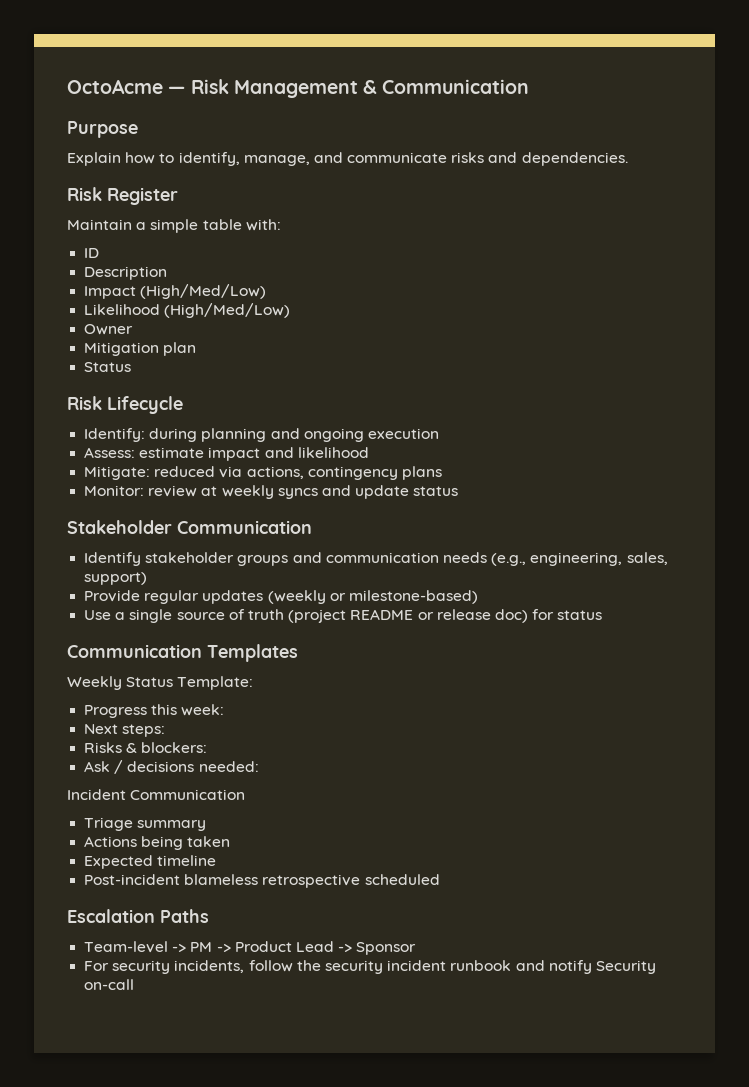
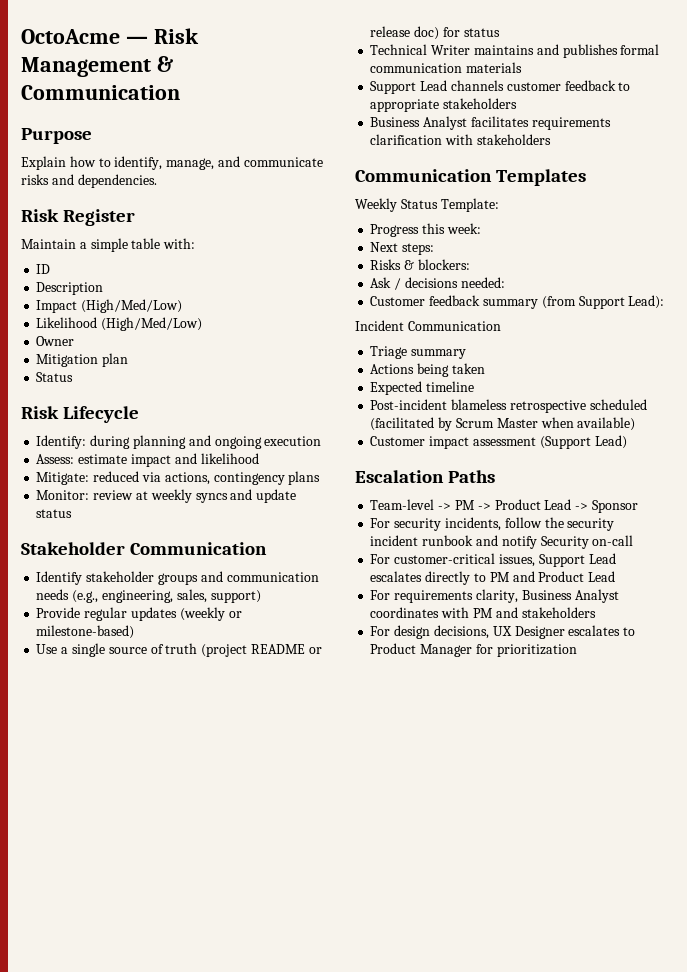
(603, 615) none -> [370,44,660,58] [370,62,523,73] [370,80,631,94] [370,98,518,112] [370,116,611,130] [370,134,551,145] // Technical Writer maintains and publishes formal communication materials // Support Lead channels customer feedback to appropriate stakeholders // Business Analyst facilitates requirements clarification with stakeholders
(259, 766) none -> [370,295,665,309] // Customer feedback summary (from Support Lead):
(440, 879) none -> [370,417,636,431] [370,435,627,449] (facilitated by Scrum Master when available) // Customer impact assessment (Support Lead)
(135, 984) none -> [370,553,616,567] [370,571,616,585] [370,589,619,603] [370,607,596,618] [370,625,636,639] [370,643,577,657] // For customer-critical issues, Support Lead escalates directly to PM and Product Lead // For requirements clarity, Business Analyst coordinates with PM and stakeholders // For design decisions, UX Designer escalates to Product Manager for prioritization

